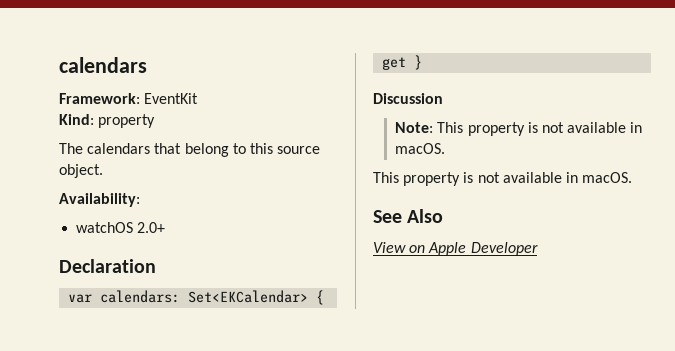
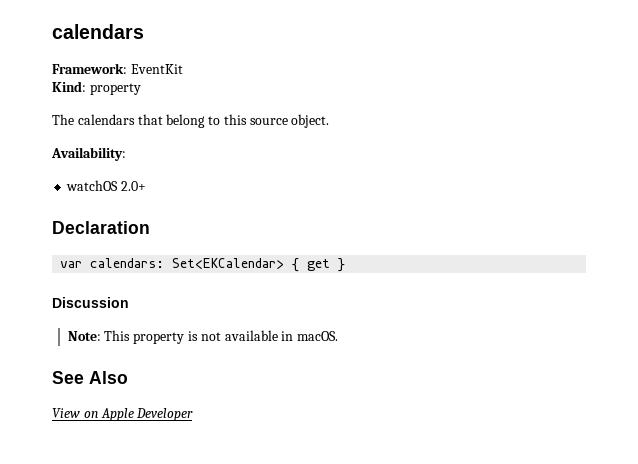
[373,172,633,186] // This property is not available in macOS. -> (339, 336) none

